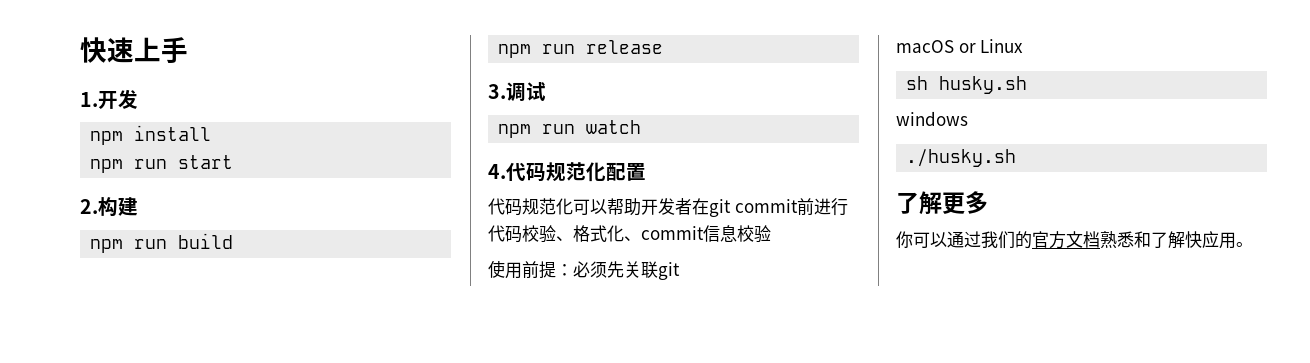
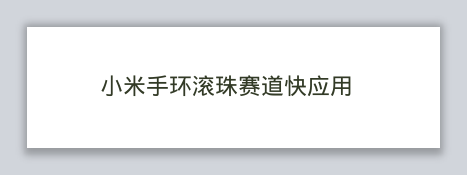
[80,37,161,63] 快速上 -> [100,75,146,97] 小米
[80,89,138,109] [90,125,212,145] [90,155,234,173] [80,197,138,217] [90,233,234,253] [498,40,664,58] [488,82,546,102] [498,120,642,138] [488,162,646,182] [488,198,848,217] [488,225,771,243] [488,260,680,280] [896,39,1024,53] [906,76,1028,94] [896,111,968,126] [906,149,1017,167] [896,191,988,215] [896,231,1253,249] // 1.开发 // npm install // npm run start // 2.构建 // npm run build // npm run release // 3.调试 // npm run watch // 4.代码规范化配置 // 代码规范化可以帮助开发者在git commit前进行代码校验、格式化、commit信息校验 // 使用前提：必须先关联git // macOS or Linux // sh husky.sh // windows // ./husky.sh // 了解更多 // 你可以通过我们的官方文档熟悉和了解快应用。 -> [169,75,353,97] 环滚珠赛道快应用

